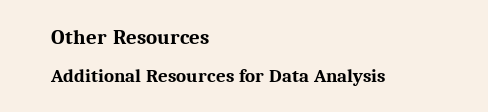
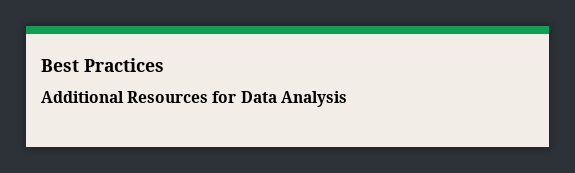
[51,29,209,44] Other Resources -> [41,58,164,72] Best Practices

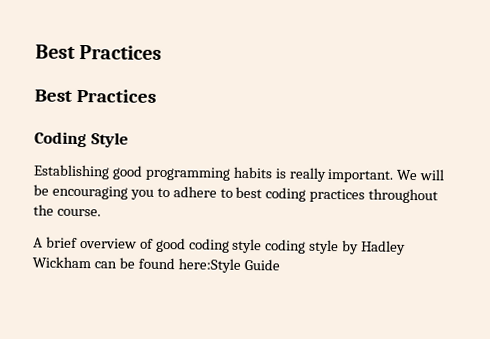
[41,58,164,72] [41,91,347,107] Best Practices // Additional Resources for Data Analysis -> [35,44,163,60] [34,88,156,103] [34,131,129,148] [33,164,446,183] [33,184,439,204] [33,204,101,217] [33,236,407,255] [32,256,280,273] Best Practices // Best Practices // Coding Style // Establishing good programming habits is really important. We will be encouraging you to adhere to best coding practices throughout the course. // A brief overview of good coding style coding style by Hadley Wickham can be found here:Style Guide

